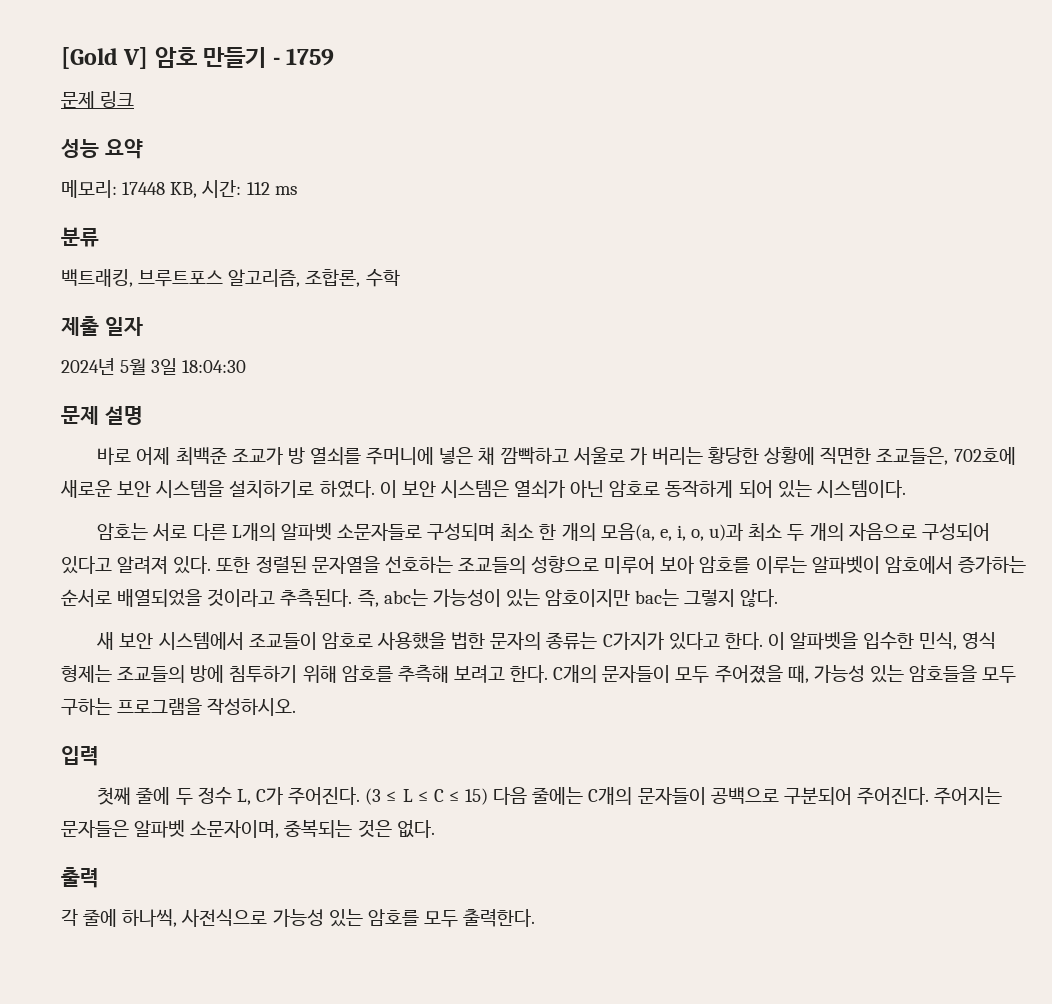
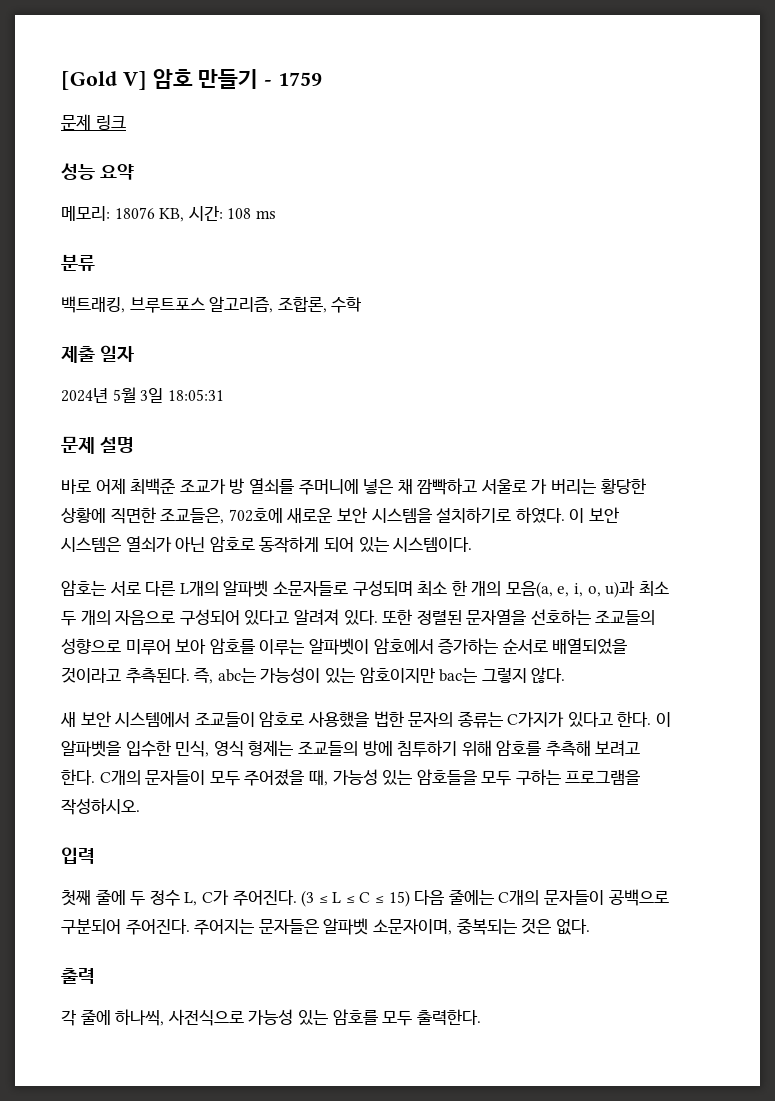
[122,182,166,195] 17448 -> [114,207,155,219] 18076
[246,182,270,195] 112 -> [227,208,252,219] 108
[182,360,247,373] 18:04:30 -> [167,389,224,401] 18:05:31

